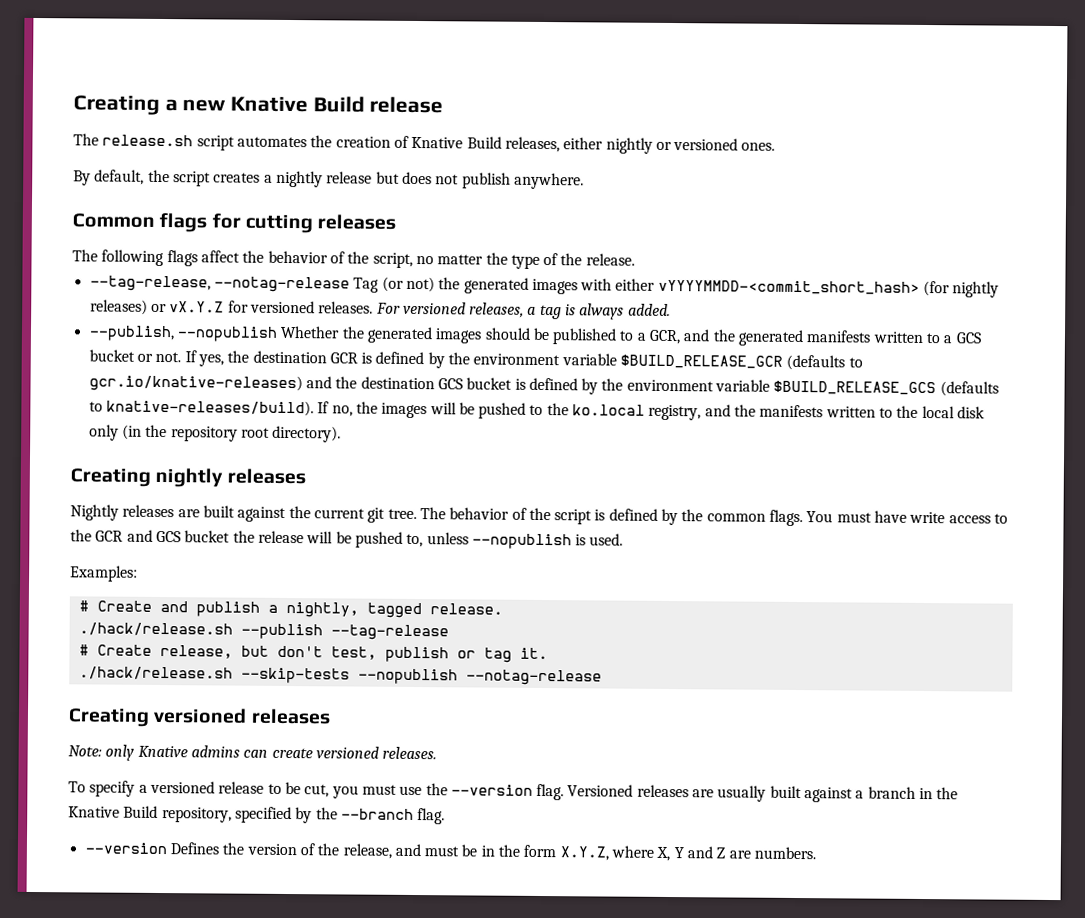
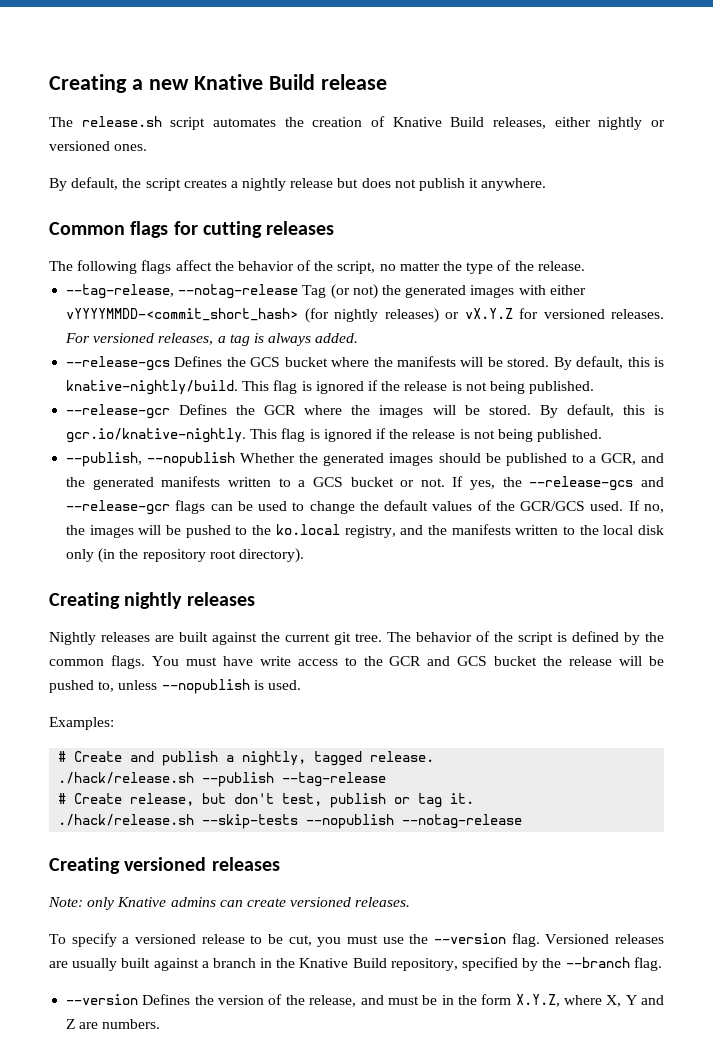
(511, 180) none -> [469,178,479,188] it
(671, 309) none -> [66,356,664,371] [66,380,595,395] [66,404,664,419] [66,428,603,443] // --release-gcs Defines the GCS bucket where the manifests will be stored. By default, this is knative-nightly/build. This flag is ignored if the release is not being published. // --release-gcr Defines the GCR where the images will be stored. By default, this is gcr.io/knative-nightly. This flag is ignored if the release is not being published.
[252,350,863,371] [88,374,999,397] [88,399,314,417] destination GCR is defined by the environment variable $BUILD_RELEASE_GCR (defaults to gcr.io/knative-releases) and the destination GCS bucket is defined by the environment variable $BUILD_RELEASE_GCS (defaults to knative-releases/build). -> [529,476,665,491] [66,500,624,515] --release-gcs and --release-gcr flags can be used to change the default values of the GCR/GCS used.

